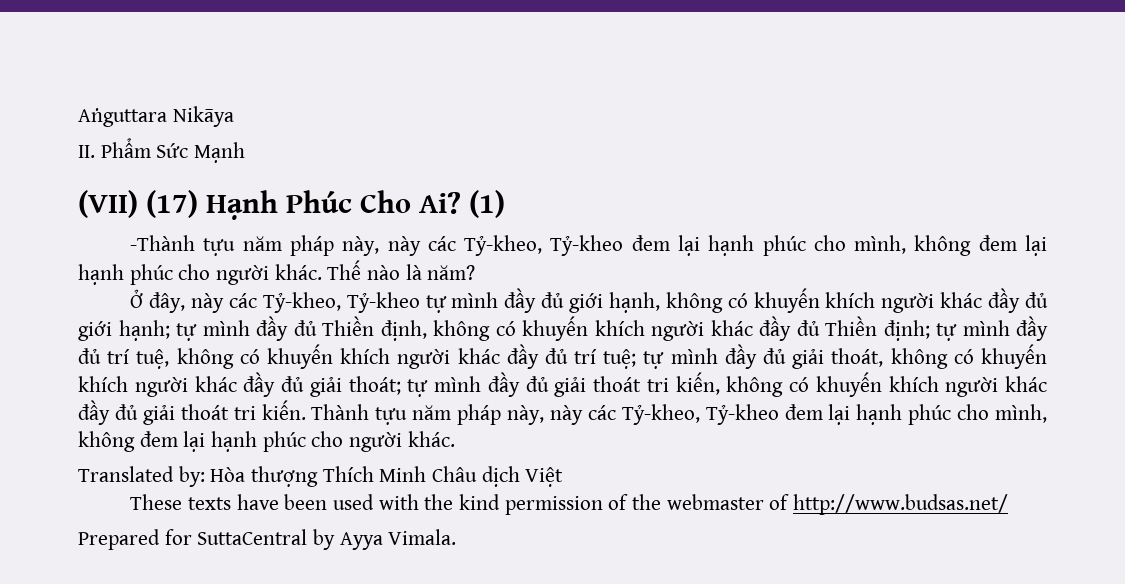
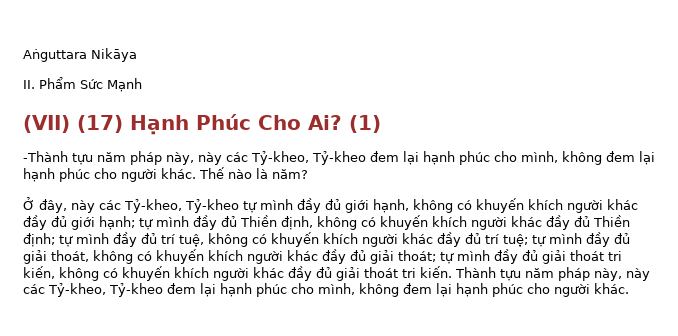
[78,466,564,487] [130,494,1008,515] [78,529,457,550] // Translated by: Hòa thượng Thích Minh Châu dịch Việt // These texts have been used with the kind permission of the webmaster of http://www.budsas.net/ // Prepared for SuttaCentral by Ayya Vimala. -> (629, 288) none

